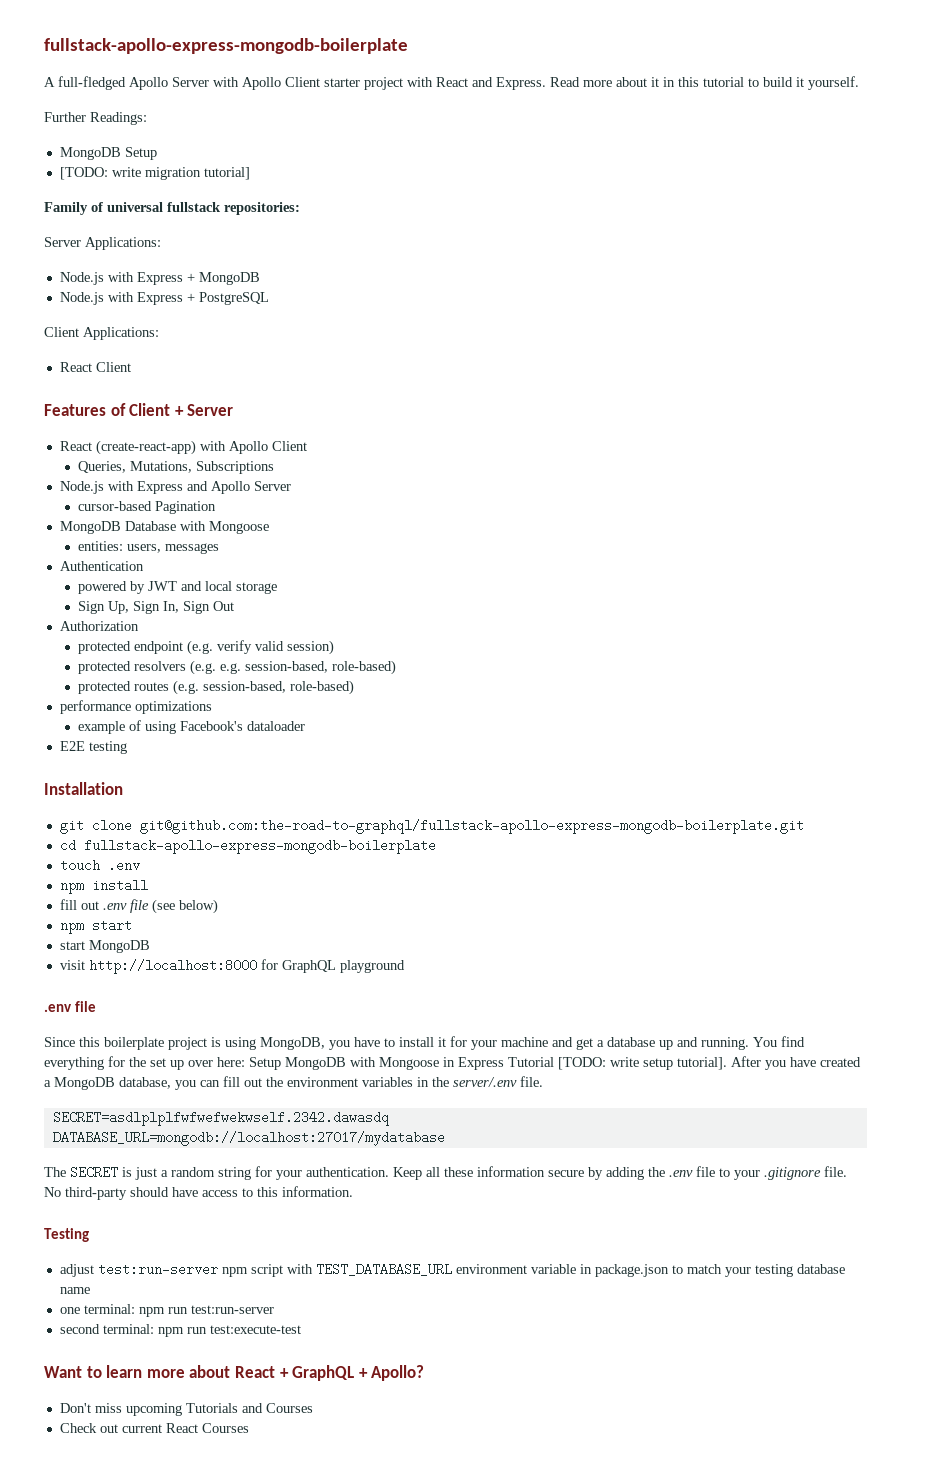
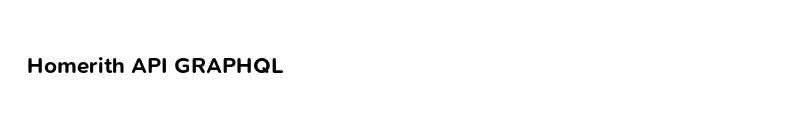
[44,38,408,54] [44,76,859,90] [44,112,147,125] [59,147,157,160] [59,167,250,180] [44,202,300,215] [44,237,161,250] [59,272,260,285] [59,292,269,305] [44,327,159,340] [59,362,131,372] [44,403,234,416] [59,440,307,455] [78,461,275,474] [59,481,291,494] [78,501,217,514] [59,521,269,534] [78,541,220,554] [59,561,144,571] [78,581,278,594] [78,601,235,614] [59,621,139,631] [78,640,335,655] [78,660,397,675] [78,680,355,695] [59,700,212,714] [78,720,306,734] [59,741,127,754] [44,782,123,795] [59,819,804,834] [59,839,436,854] [59,859,140,872] [59,879,148,894] [59,899,218,914] [59,919,132,934] [59,940,150,953] [59,959,405,974] [44,1001,96,1012] [44,1036,805,1050] [44,1056,861,1070] [44,1076,543,1090] [52,1111,389,1126] [52,1131,445,1146] [44,1166,847,1180] [44,1186,353,1200] [44,1228,89,1242] [59,1263,845,1277] [59,1287,90,1294] [59,1304,274,1317] [59,1324,301,1337] [44,1365,425,1381] [59,1403,313,1416] [59,1423,249,1433] fullstack-apollo-express-mongodb-boilerplate // A full-fledged Apollo Server with Apollo Client starter project with React and Express. Read more about it in this tutorial to build it yourself. // Further Readings: // MongoDB Setup // [TODO: write migration tutorial] // Family of universal fullstack repositories: // Server Applications: // Node.js with Express + MongoDB // Node.js with Express + PostgreSQL // Client Applications: // React Client // Features of Client + Server // React (create-react-app) with Apollo Client // Queries, Mutations, Subscriptions // Node.js with Express and Apollo Server // cursor-based Pagination // MongoDB Database with Mongoose // entities: users, messages // Authentication // powered by JWT and local storage // Sign Up, Sign In, Sign Out // Authorization // protected endpoint (e.g. verify valid session) // protected resolvers (e.g. e.g. session-based, role-based) // protected routes (e.g. session-based, role-based) // performance optimizations // example of using Facebook's dataloader // E2E testing // Installation // git clone git@github.com:the-road-to-graphql/fullstack-apollo-express-mongodb-boilerplate.git // cd fullstack-apollo-express-mongodb-boilerplate // touch .env // npm install // fill out .env file (see below) // npm start // start MongoDB // visit http://localhost:8000 for GraphQL playground // .env file // Since this boilerplate project is using MongoDB, you have to install it for your machine and get a database up and running. You find everything for the set up over here: Setup MongoDB with Mongoose in Express Tutorial [TODO: write setup tutorial]. After you have created a MongoDB database, you can fill out the environment variables in the server/.env file. // SECRET=asdlplplfwfwefwekwself.2342.dawasdq // DATABASE_URL=mongodb://localhost:27017/mydatabase // The SECRET is just a random string for your authentication. Keep all these information secure by adding the .env file to your .gitignore file. No third-party should have access to this information. // Testing // adjust test:run-server npm script with TEST_DATABASE_URL environment variable in package.json to match your testing database name // one terminal: npm run test:run-server // second terminal: npm run test:execute-test // Want to learn more about React + GraphQL + Apollo? // Don't miss upcoming Tutorials and Courses // Check out current React Courses -> [27,57,285,74] Homerith API GRAPHQL

